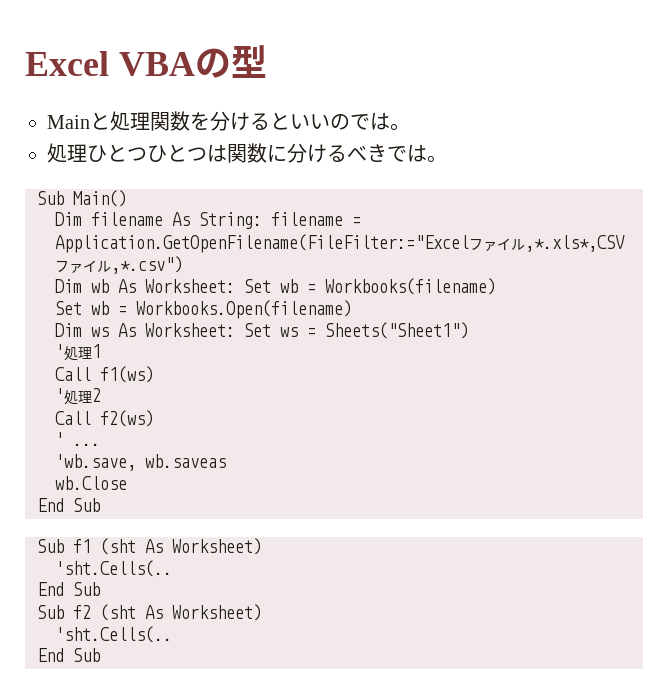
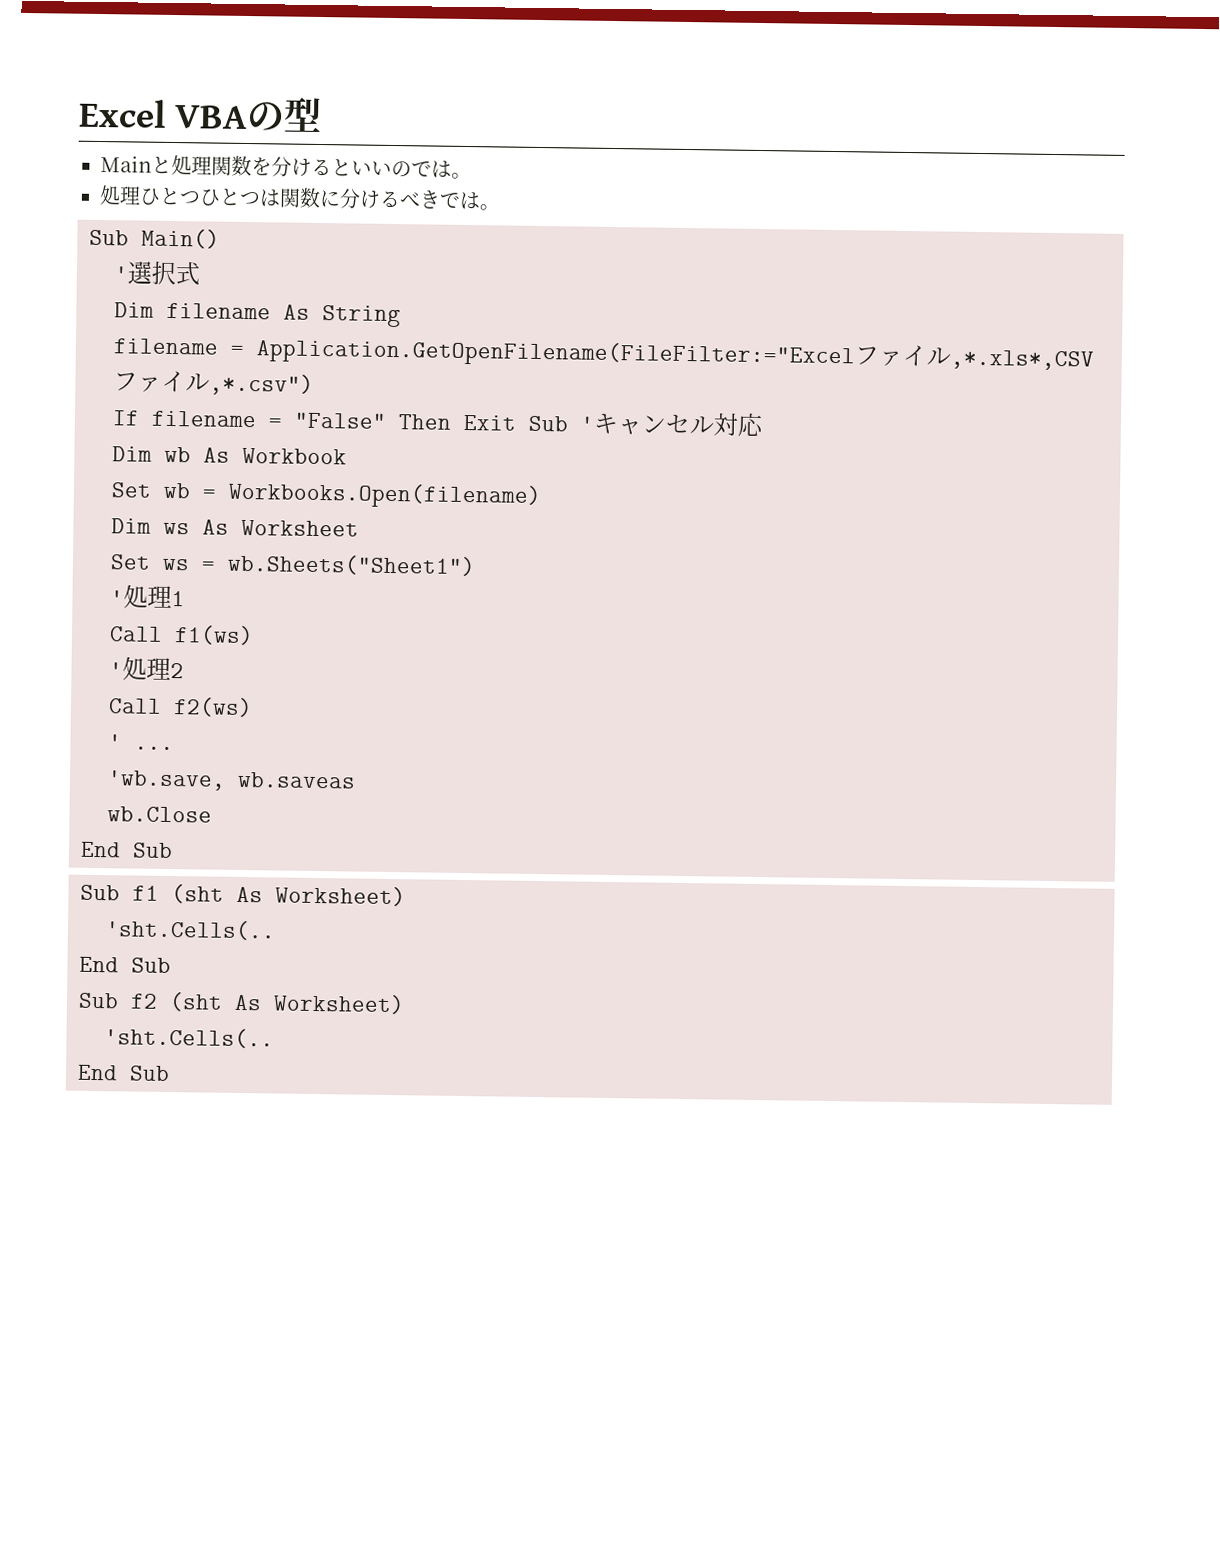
(127, 198) none -> [114,260,201,286] // '選択式
[199,212,262,229] String: -> [322,305,401,328] String //
[55,278,496,295] Dim wb As Worksheet: Set wb = Workbooks(filename) -> [112,410,764,438] [112,446,347,465] If filename = "False" Then Exit Sub 'キャンセル対応 // Dim wb As Workbook
[145,323,235,337] Worksheet: -> [241,519,359,537] Worksheet //
[325,322,469,339] Sheets("Sheet1") -> [227,553,476,577] wb.Sheets("Sheet1")

